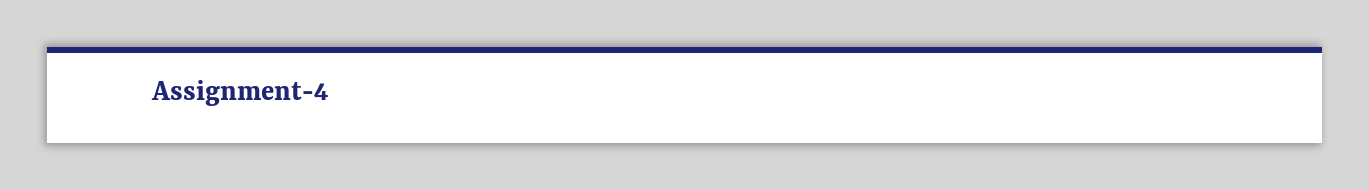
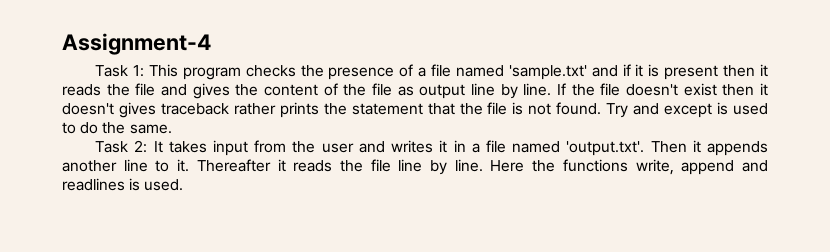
(328, 93) none -> [95,64,769,80] [62,83,768,99] [62,102,769,118] [62,122,172,134] [95,140,768,156] [62,159,768,175] [62,178,184,191] // Task 1: This program checks the presence of a file named 'sample.txt' and if it is present then it reads the file and gives the content of the file as output line by line. If the file doesn't exist then it doesn't gives traceback rather prints the statement that the file is not found. Try and except is used to do the same. // Task 2: It takes input from the user and writes it in a file named 'output.txt'. Then it appends another line to it. Thereafter it reads the file line by line. Here the functions write, append and readlines is used.

